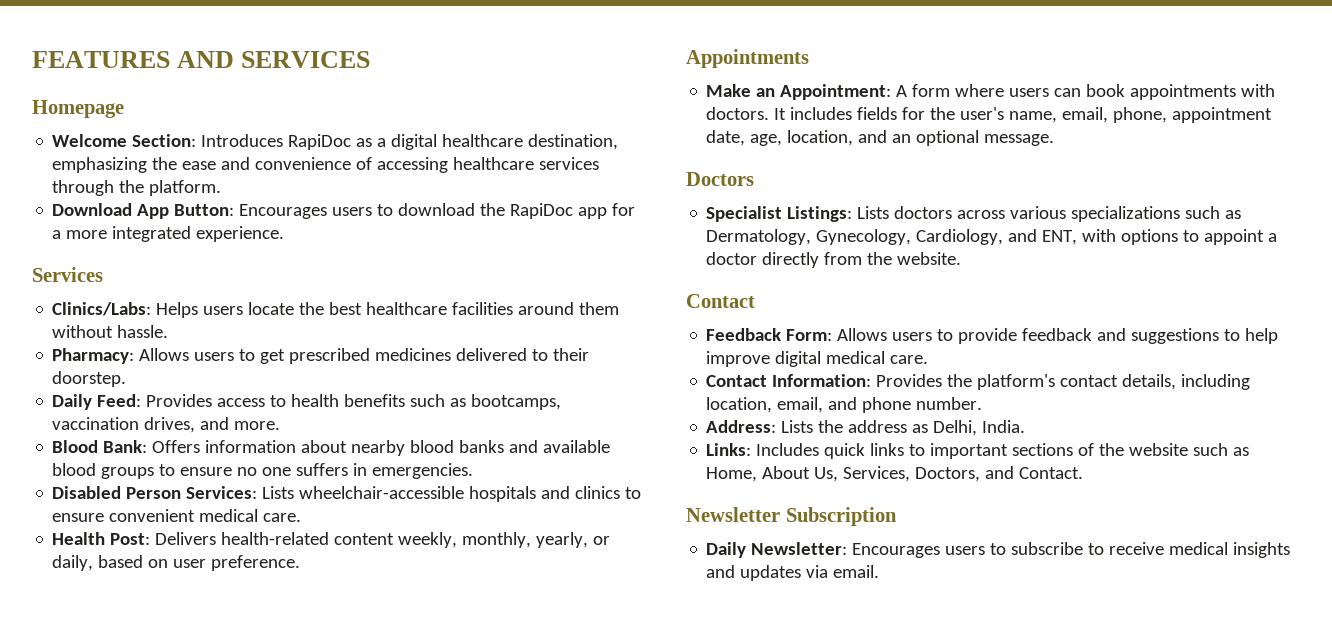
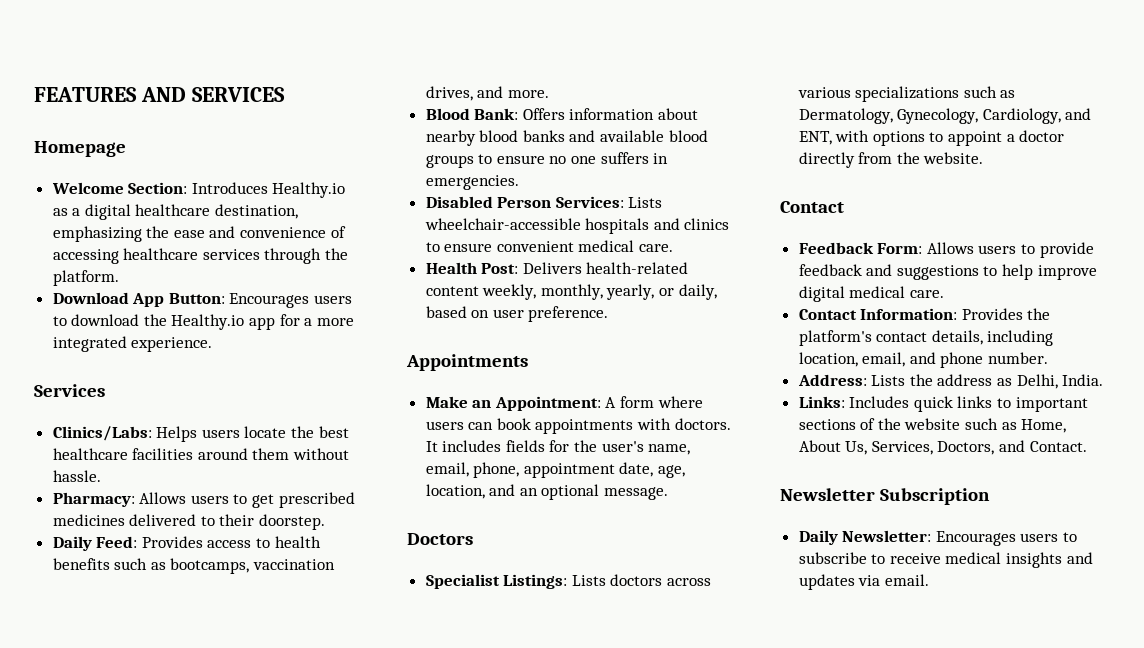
[288,134,352,150] RapiDoc -> [272,182,346,198] Healthy.io
[510,203,574,219] RapiDoc -> [171,314,245,330] Healthy.io

